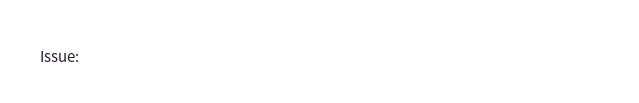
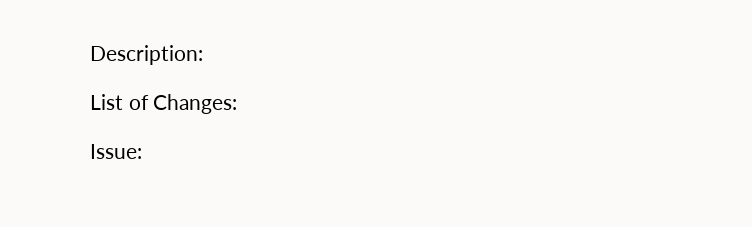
(40, 56) none -> [90,45,203,65] [90,94,238,114] Description: // List of Changes: //

